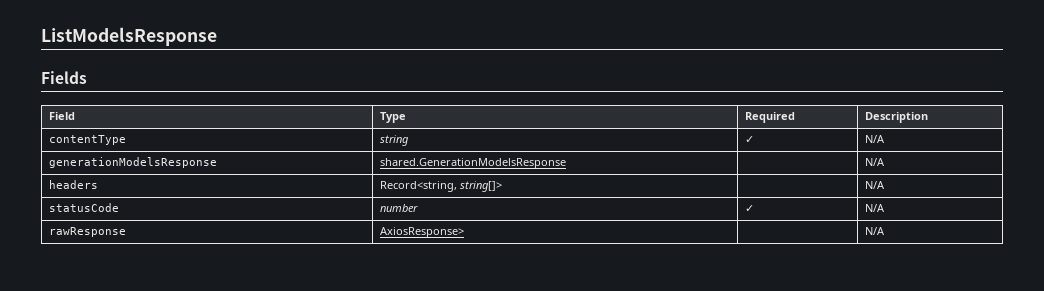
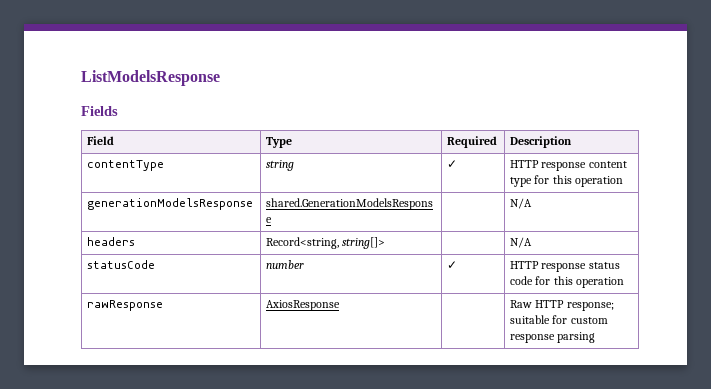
[865,135,886,143] N/A -> [510,160,627,171] [510,175,623,187] HTTP response content type for this operation
[865,204,886,212] [49,227,127,237] [380,227,465,238] [865,227,886,235] N/A // rawResponse | AxiosResponse> | | N/A -> [510,261,620,272] [510,276,624,288] [87,300,164,311] [266,300,341,311] [510,300,614,311] [510,315,608,324] [510,332,596,343] HTTP response status code for this operation // rawResponse | AxiosResponse | | Raw HTTP response; suitable for custom response parsing

